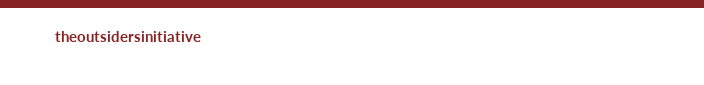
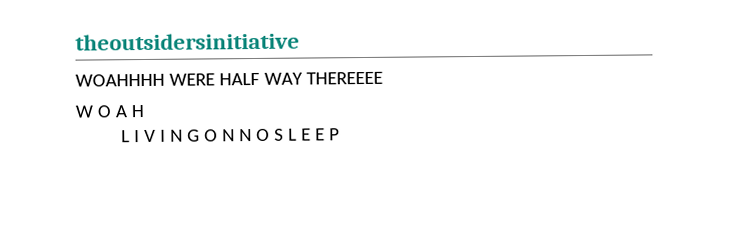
(201, 36) none -> [75,71,383,87] [75,105,145,118] [121,128,340,143] // WOAHHHH WERE HALF WAY THEREEEE // W O A H // L I V I N G O N N O S L E E P

